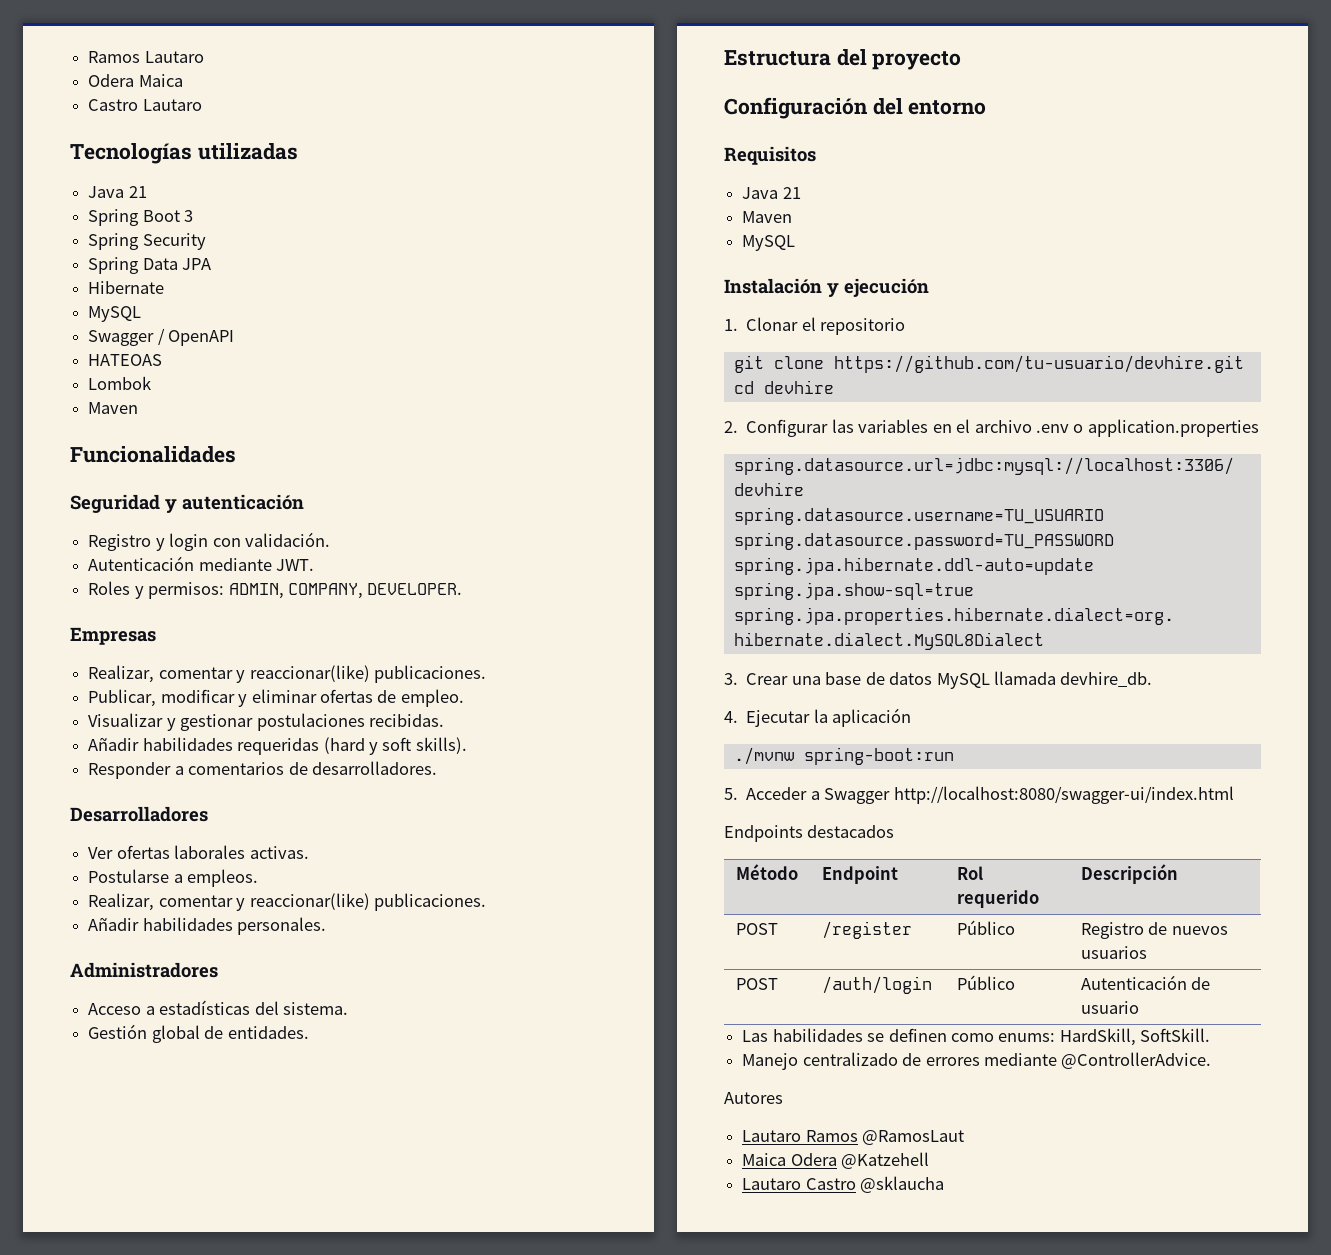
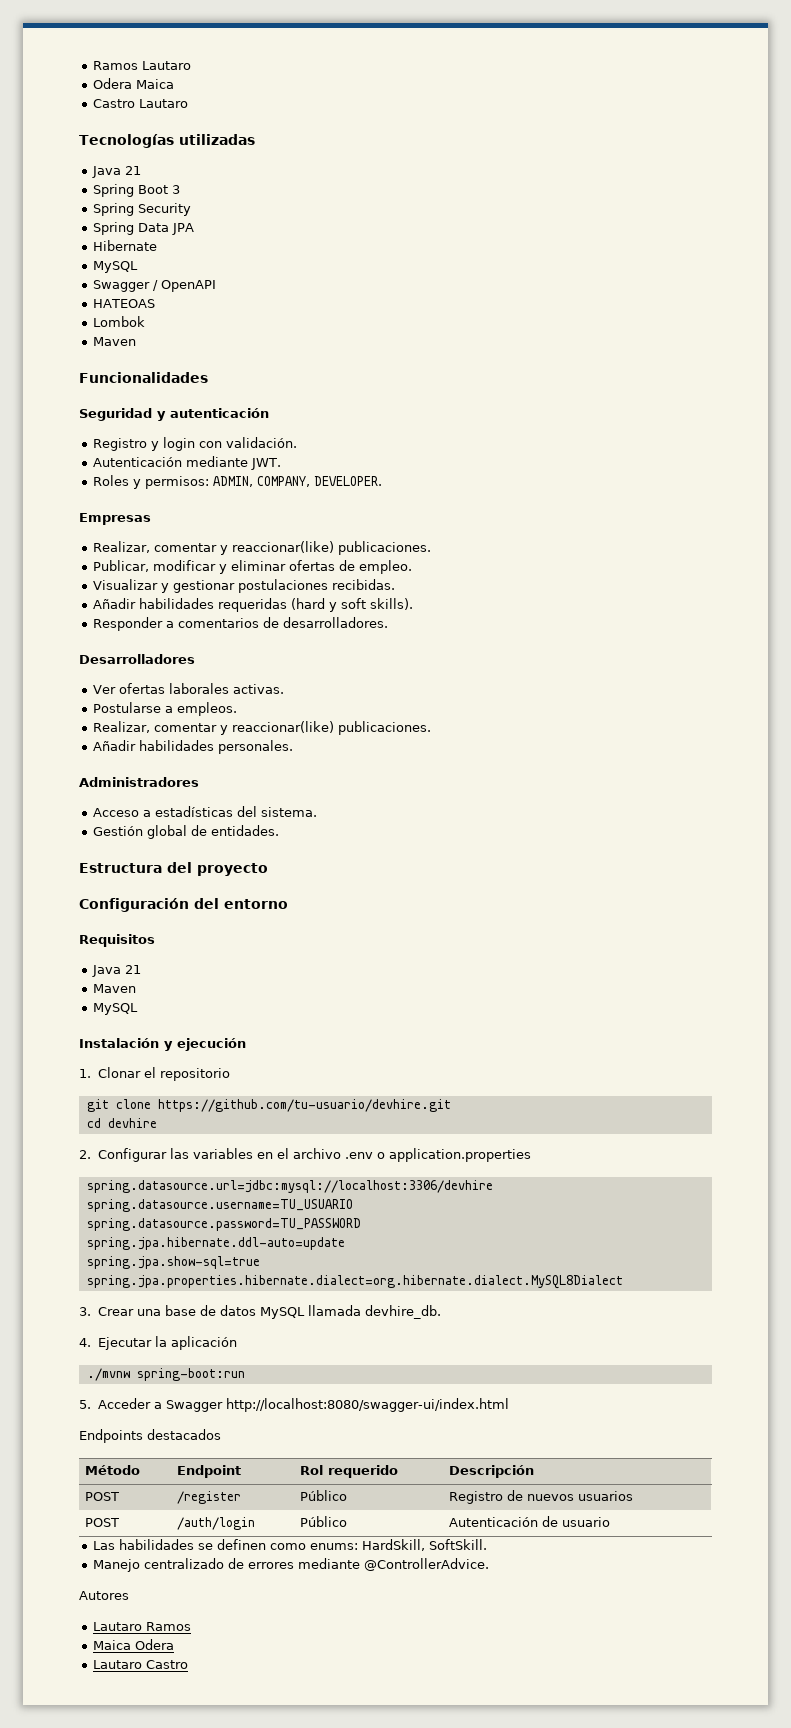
[862,1130,965,1145] @RamosLaut -> (191, 1626) none
[841,1152,930,1169] @Katzehell -> (174, 1644) none
[860,1176,945,1193] @sklaucha -> (188, 1664) none

